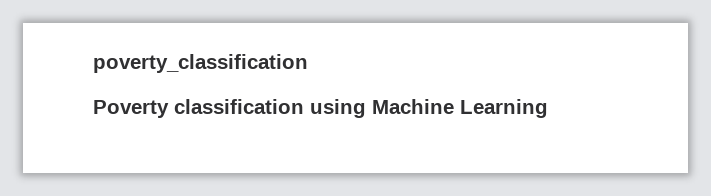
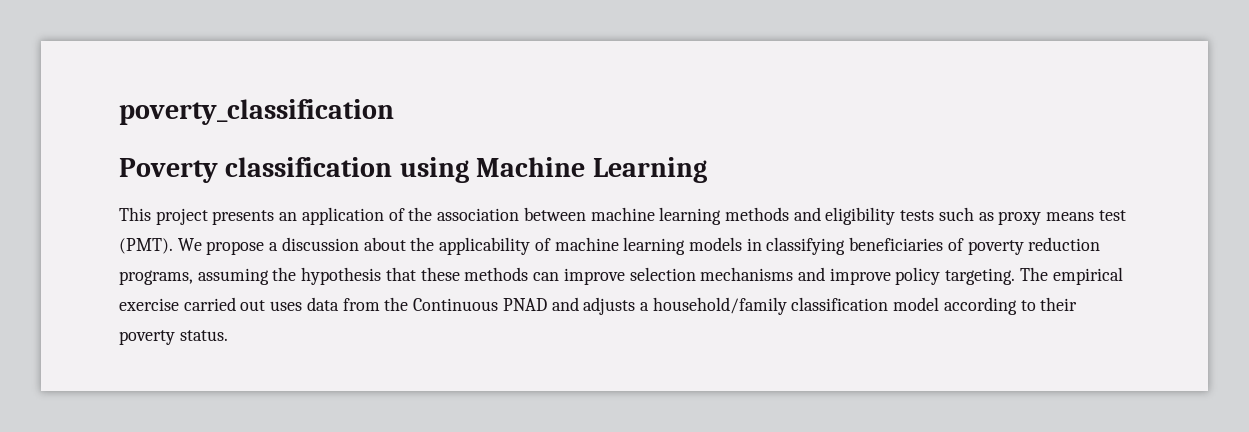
(548, 108) none -> [119,207,1126,225] [119,237,1101,255] [119,267,1123,285] [119,297,1078,315] [119,330,228,345] // This project presents an application of the association between machine learning methods and eligibility tests such as proxy means test (PMT). We propose a discussion about the applicability of machine learning models in classifying beneficiaries of poverty reduction programs, assuming the hypothesis that these methods can improve selection mechanisms and improve policy targeting. The empirical exercise carried out uses data from the Continuous PNAD and adjusts a household/family classification model according to their poverty status.

